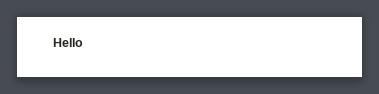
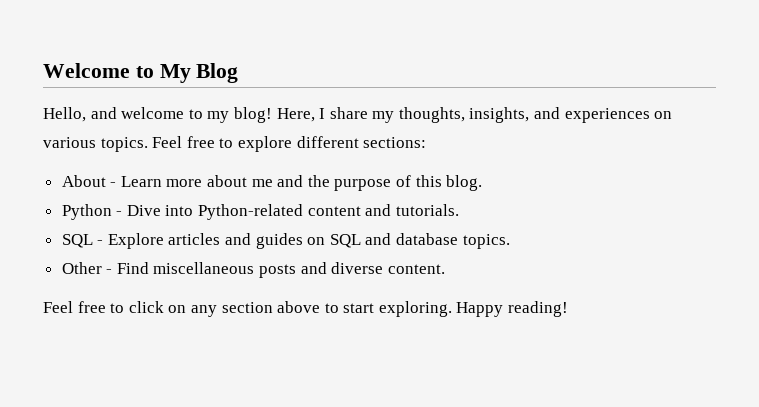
[53,38,83,47] Hello -> [43,63,239,83] [43,107,673,123] [43,136,427,152] [61,175,483,191] [61,204,459,220] [61,233,510,249] [61,262,445,278] [43,301,569,317] Welcome to My Blog // Hello, and welcome to my blog! Here, I share my thoughts, insights, and experiences on various topics. Feel free to explore different sections: // About - Learn more about me and the purpose of this blog. // Python - Dive into Python-related content and tutorials. // SQL - Explore articles and guides on SQL and database topics. // Other - Find miscellaneous posts and diverse content. // Feel free to click on any section above to start exploring. Happy reading!

